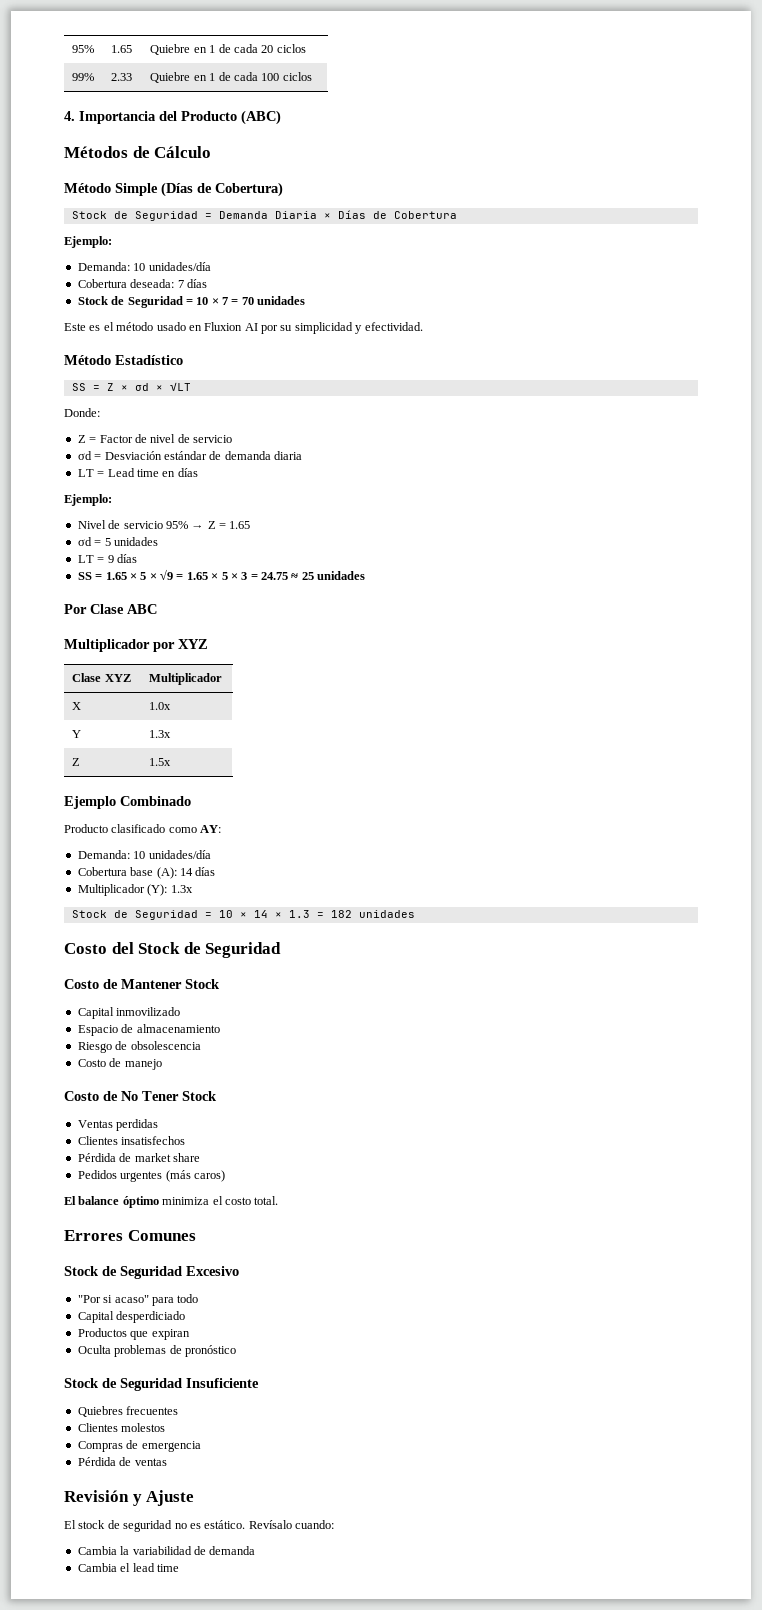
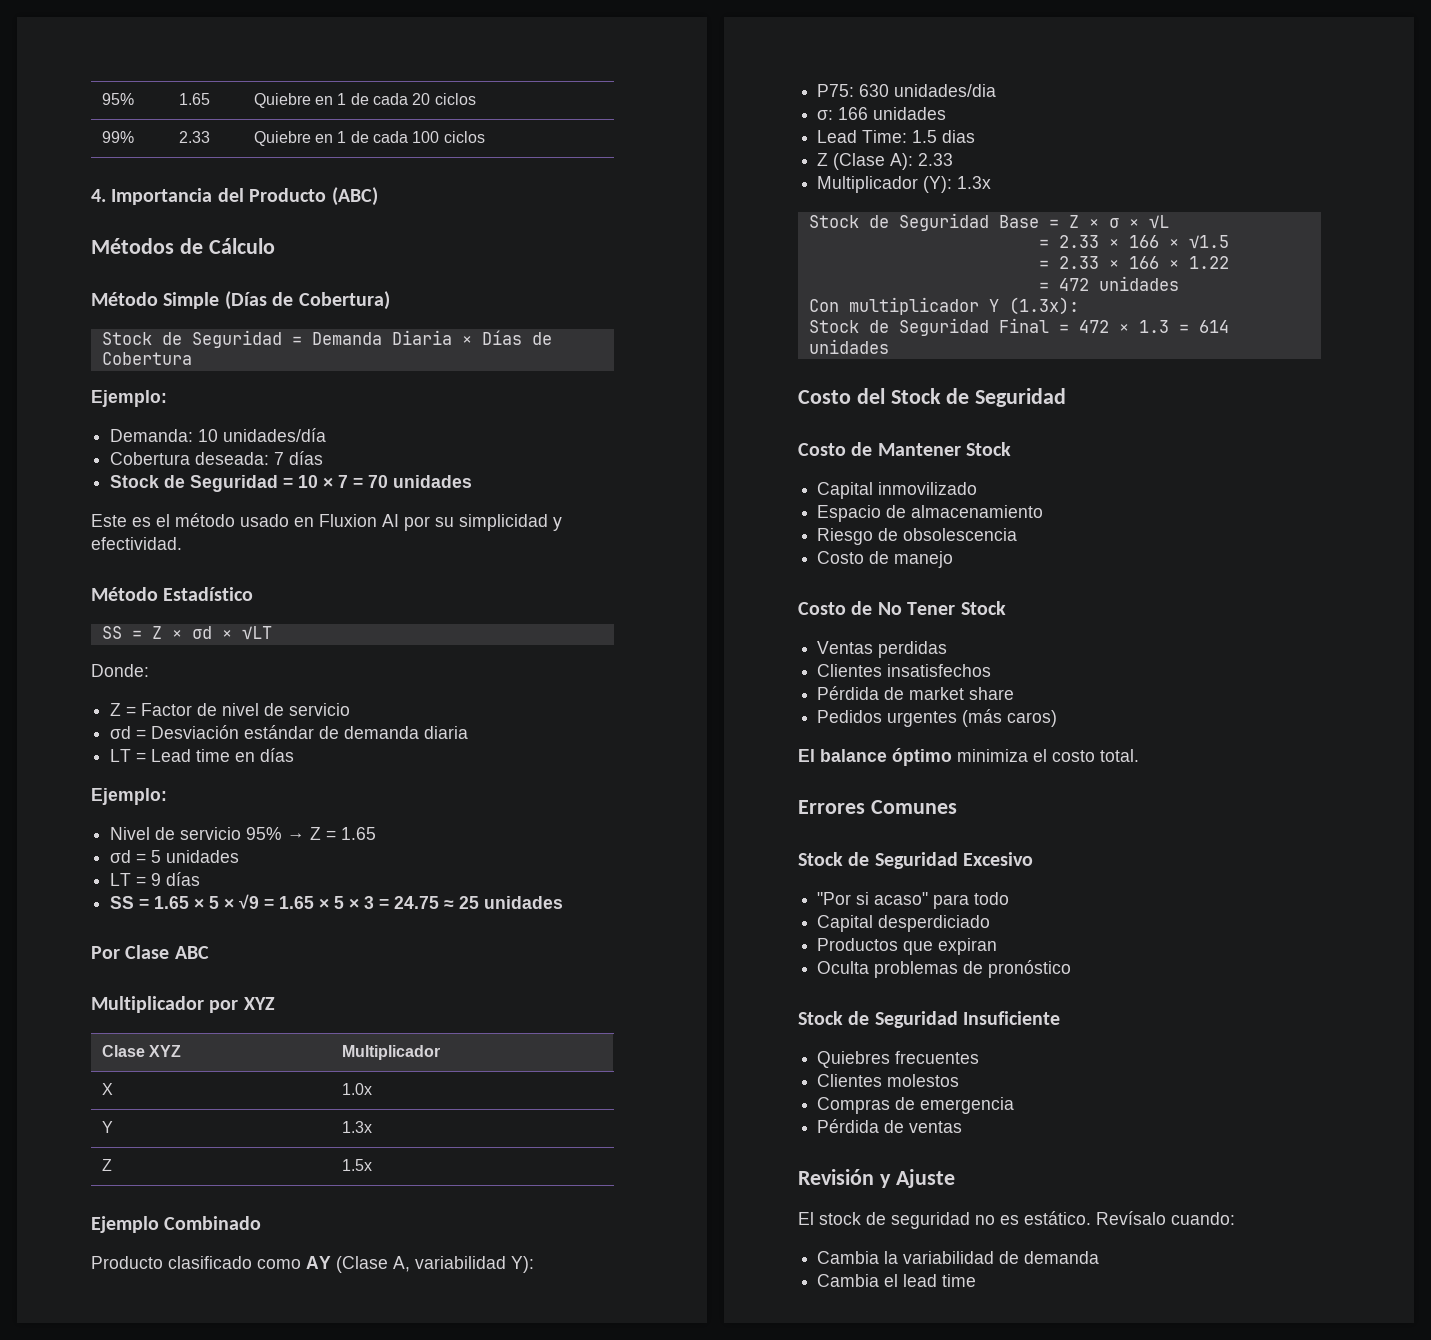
[200,825,222,833] [77,850,211,859] [77,867,216,879] AY: // Demanda: 10 unidades/día // Cobertura base (A): 14 días -> [306,1256,534,1273] [817,84,997,97] [817,107,947,120] [817,130,976,143] [817,153,954,170] AY (Clase A, variabilidad Y): // P75: 630 unidades/dia // σ: 166 unidades // Lead Time: 1.5 dias // Z (Clase A): 2.33
[204,910,268,918] = 10 × 14 -> [998,215,1169,229] [1038,235,1229,249] [1038,256,1229,269] [1038,276,1179,291] [808,297,1079,315] [808,318,1109,336] Base = Z × σ × √L // = 2.33 × 166 × √1.5 // = 2.33 × 166 × 1.22 // = 472 unidades // Con multiplicador Y (1.3x): // Stock de Seguridad Final = 472
[330,910,352,918] 182 -> [1198,320,1229,333] 614

